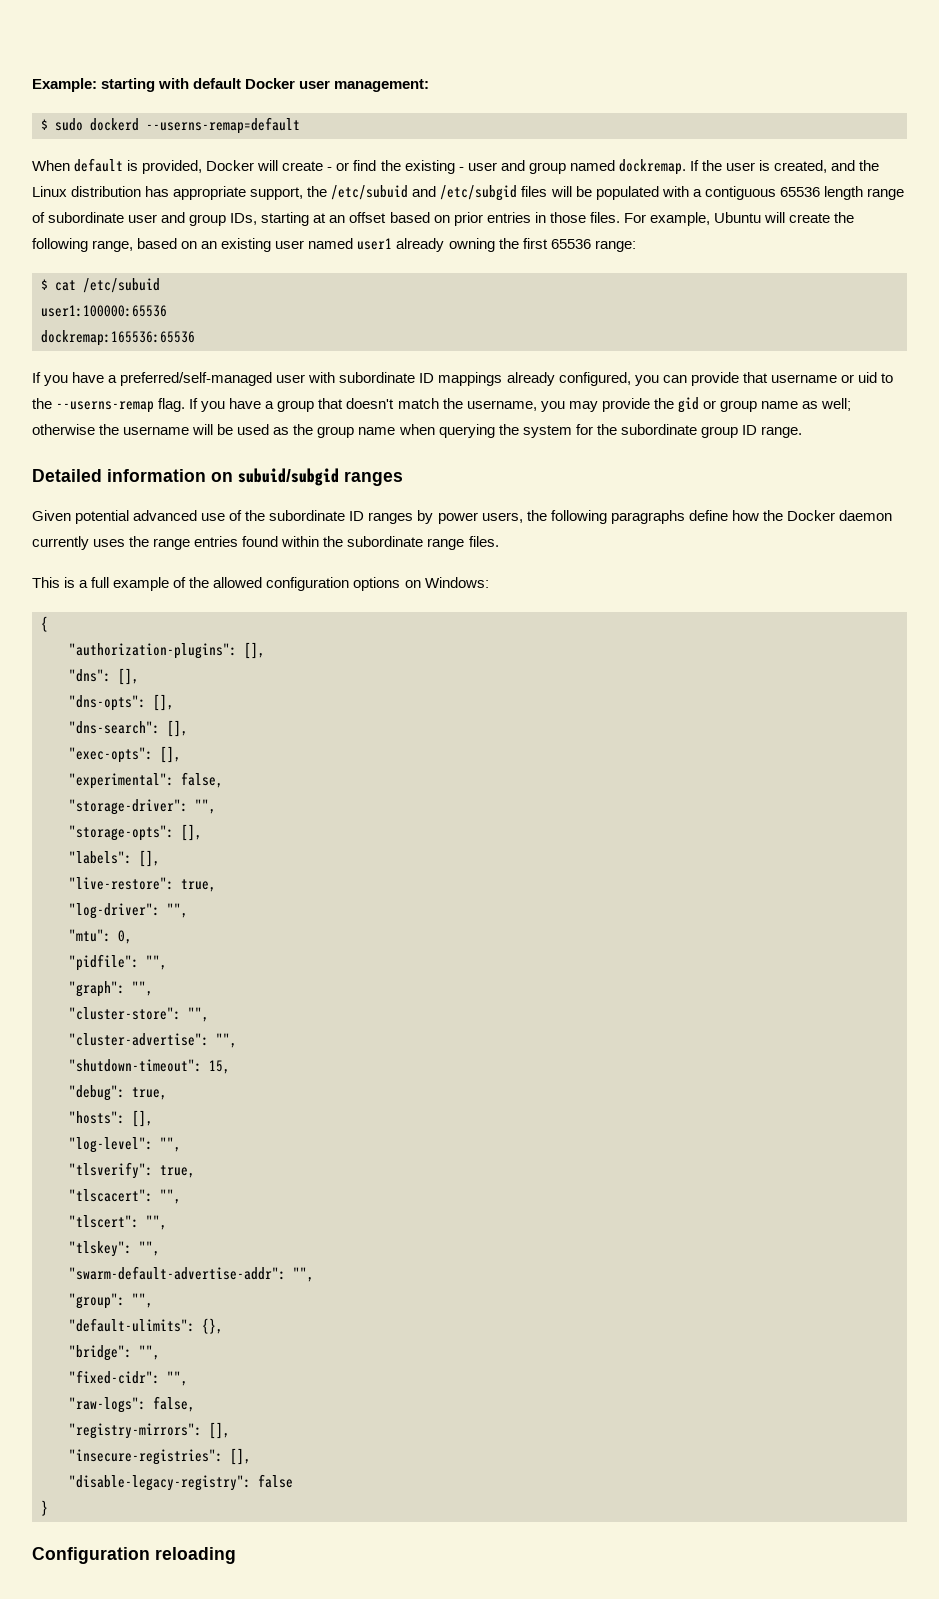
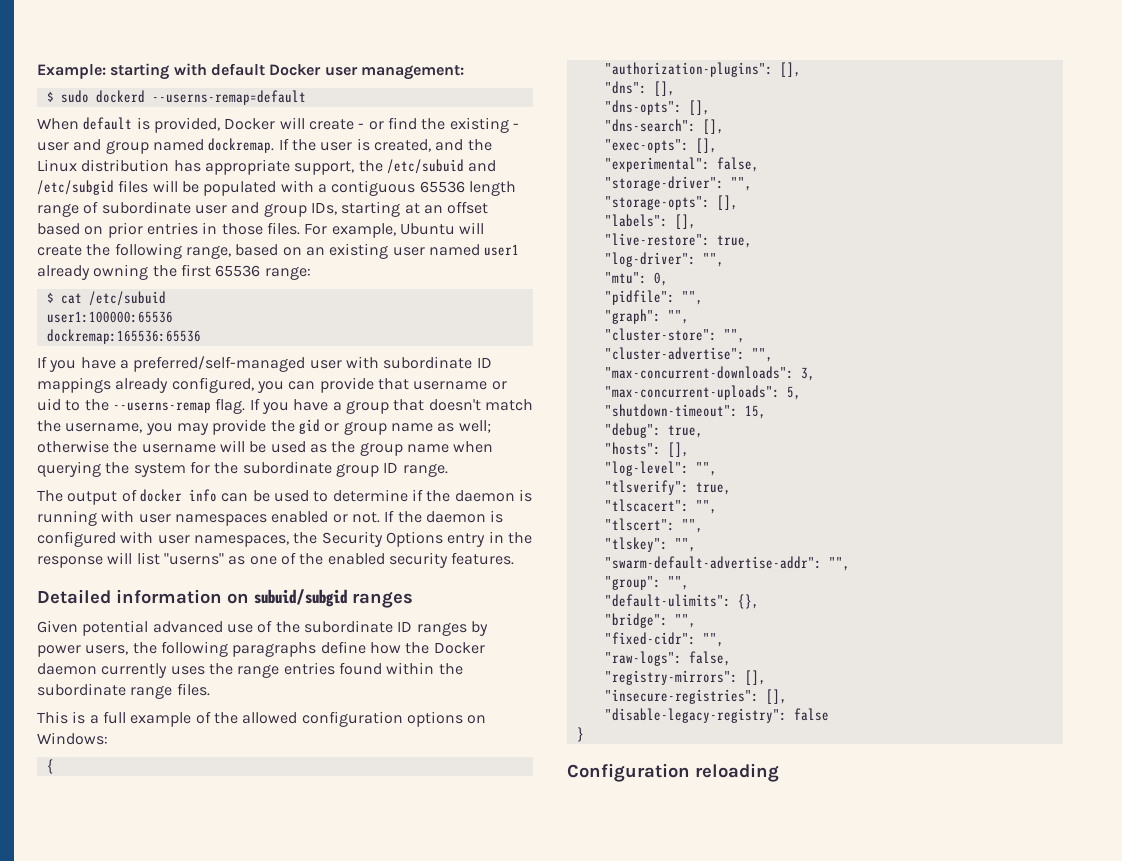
(802, 432) none -> [37,489,532,505] [37,510,504,526] [37,531,532,547] [37,552,515,568] // The output of docker info can be used to determine if the daemon is running with user namespaces enabled or not. If the daemon is configured with user namespaces, the Security Options entry in the response will list "userns" as one of the enabled security features.
(237, 1040) none -> [604,366,815,381] [604,385,801,400] // "max-concurrent-downloads": 3, // "max-concurrent-uploads": 5,

